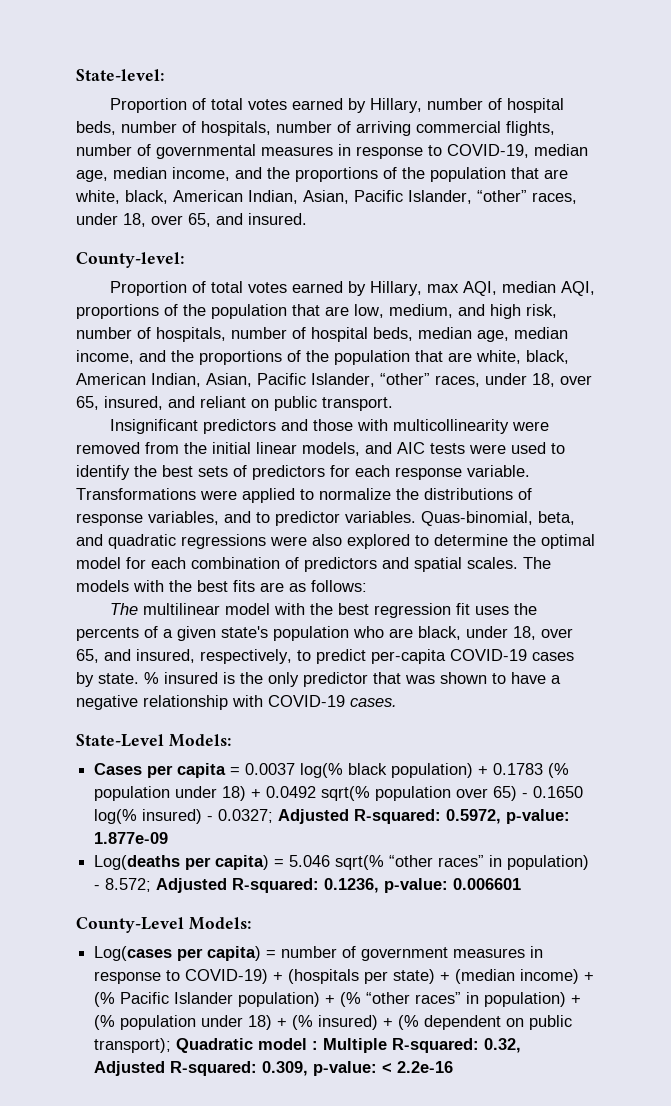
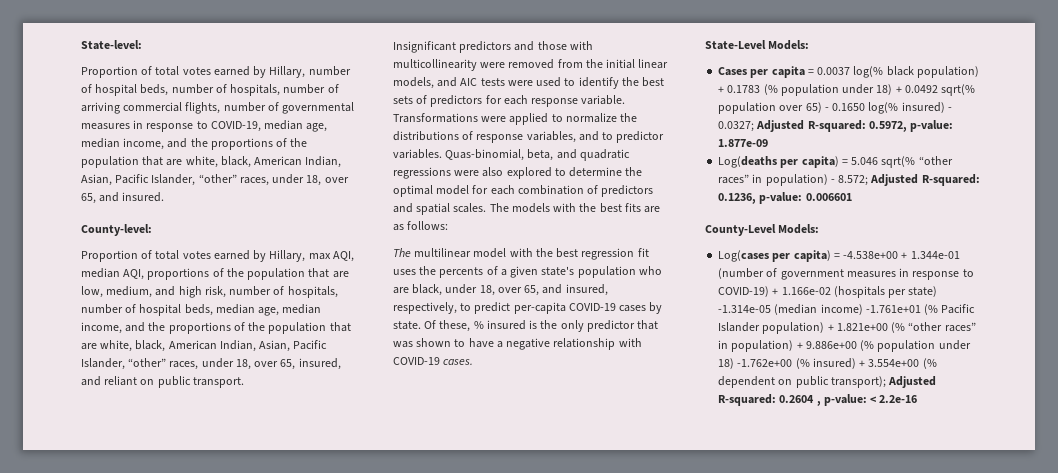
(139, 678) none -> [424,320,471,332] Of these,
[281,946,338,958] number -> [843,251,960,259] [718,268,765,279] -4.538e+00 + 1.344e-01 (number
(284, 976) none -> [781,287,831,295] 1.166e-02
[440,972,451,981] + -> [718,305,772,313] -1.314e-05
[584,972,595,981] + -> [865,305,921,313] -1.761e+01
(336, 999) none -> [836,323,888,331] 1.821e+00
[94,1015,288,1030] (% population under 18) + -> [805,340,971,352] [718,358,793,369] 9.886e+00 (% population under 18) -1.762e+00
(394, 1022) none -> [868,359,920,367] 3.554e+00
[176,1038,522,1053] [94,1061,309,1076] Quadratic model : Multiple R-squared: 0.32, Adjusted R-squared: 0.309, -> [888,376,937,388] [718,394,821,406] Adjusted R-squared: 0.2604 ,

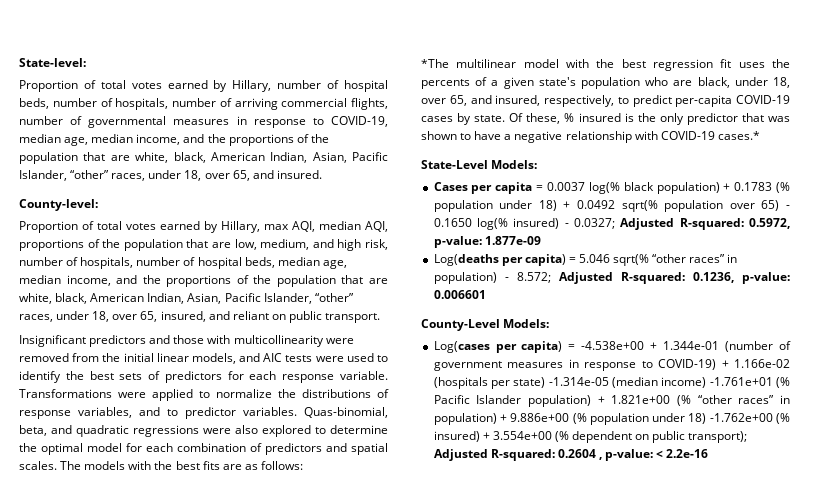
[393,248,411,257] The -> [421,59,449,68] *The
[443,359,474,365] cases. -> [717,131,760,140] cases.*

